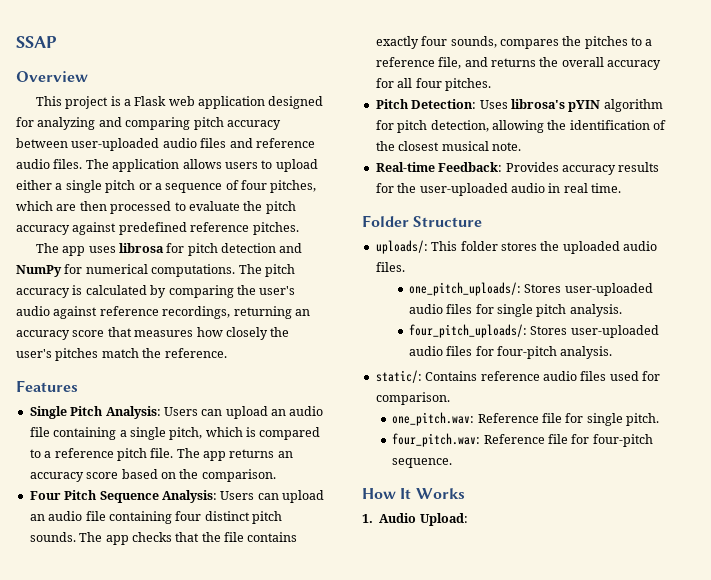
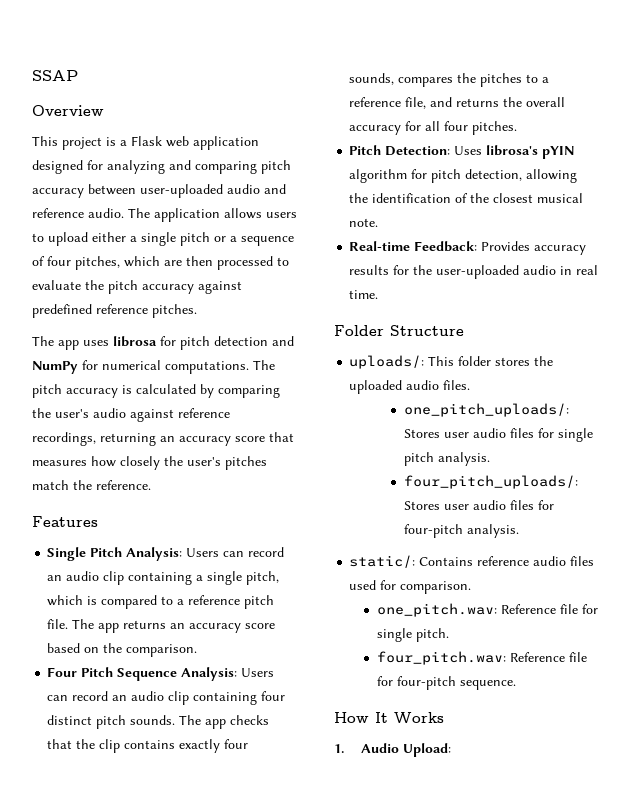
[200,138,227,148] files -> (260, 189) none
[16,159,83,169] audio files. -> [88,208,124,218] audio.
[225,406,324,419] [29,427,50,437] upload an audio file -> [248,547,285,557] [47,571,125,585] record an audio clip
[282,490,324,503] [29,511,106,521] upload an audio file -> [72,691,190,705] record an audio clip
[224,532,244,542] file -> [99,739,121,753] clip
[564,283,653,296] user-uploaded -> [443,432,469,438] user
[570,325,659,338] user-uploaded -> [443,504,469,510] user

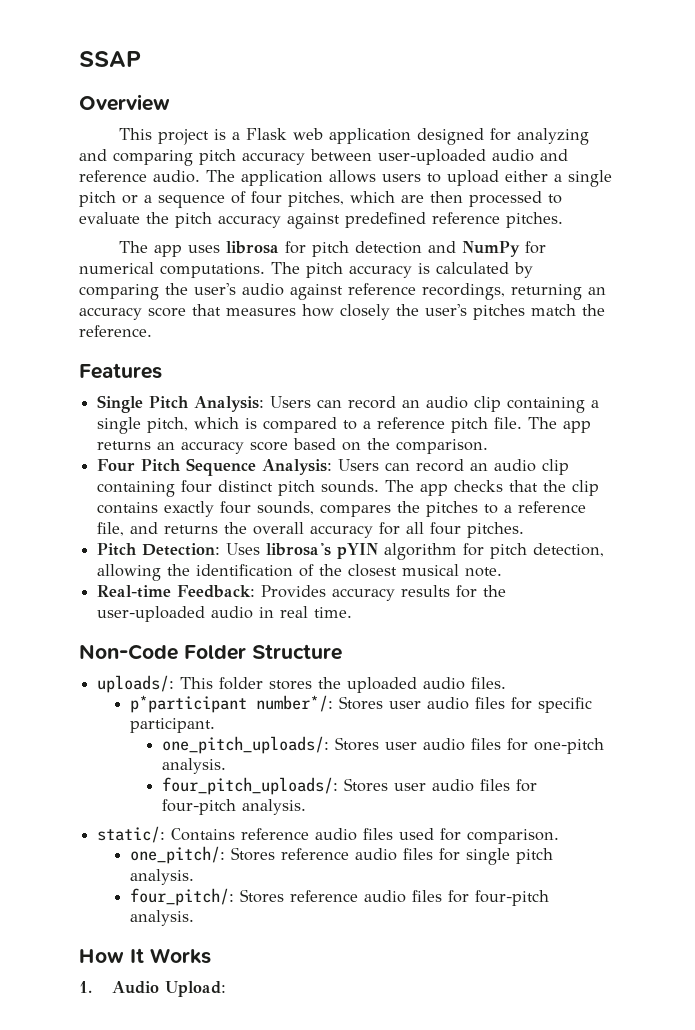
(379, 294) none -> [79,644,178,660] Non-Code
(471, 385) none -> [129,695,592,713] [129,718,215,733] // p*participant number*/: Stores user audio files for specific participant.
[557,428,593,442] [403,452,434,466] single pitch -> [534,738,605,754] one-pitch
[376,603,598,617] [376,628,449,642] [376,651,587,665] [376,676,516,690] one_pitch.wav: Reference file for single pitch. // four_pitch.wav: Reference file for four-pitch sequence. -> [129,846,553,865] [129,869,194,885] [129,888,549,906] [129,910,194,926] one_pitch/: Stores reference audio files for single pitch analysis. // four_pitch/: Stores reference audio files for four-pitch analysis.

